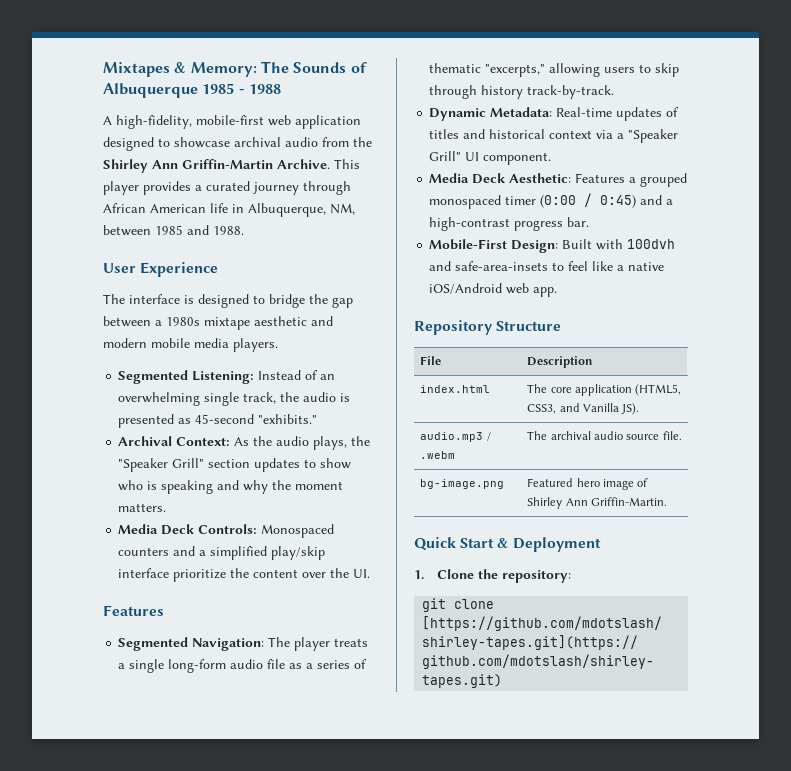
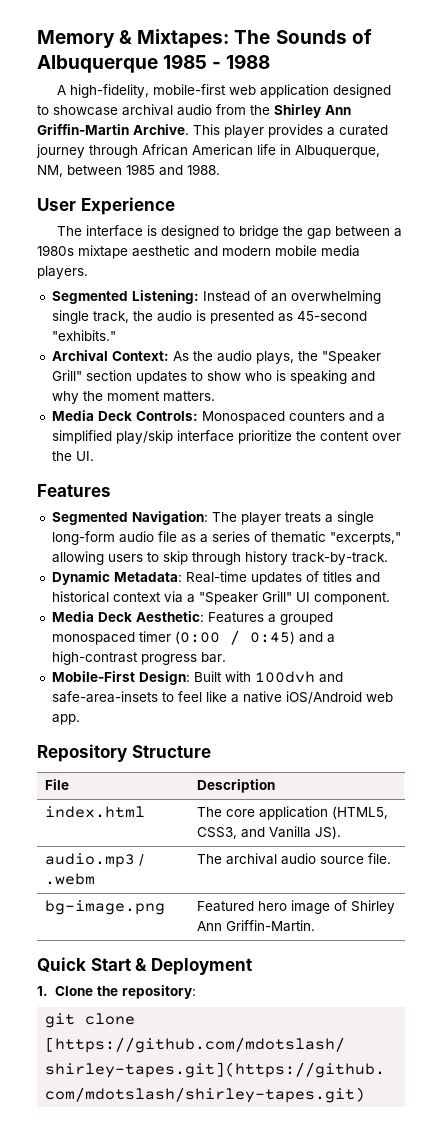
[103,62,257,77] Mixtapes & Memory: -> [37,29,230,48] Memory & Mixtapes:

